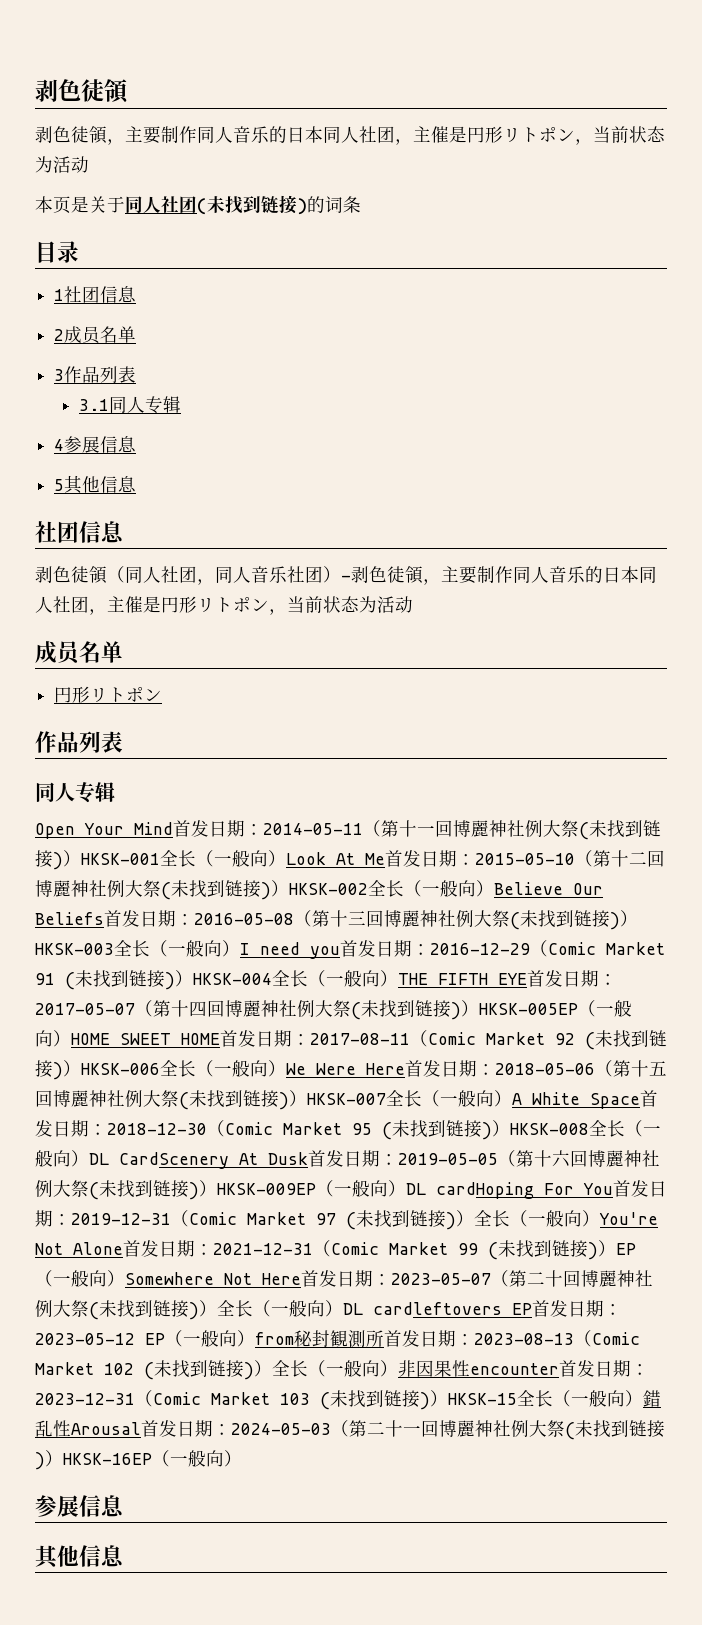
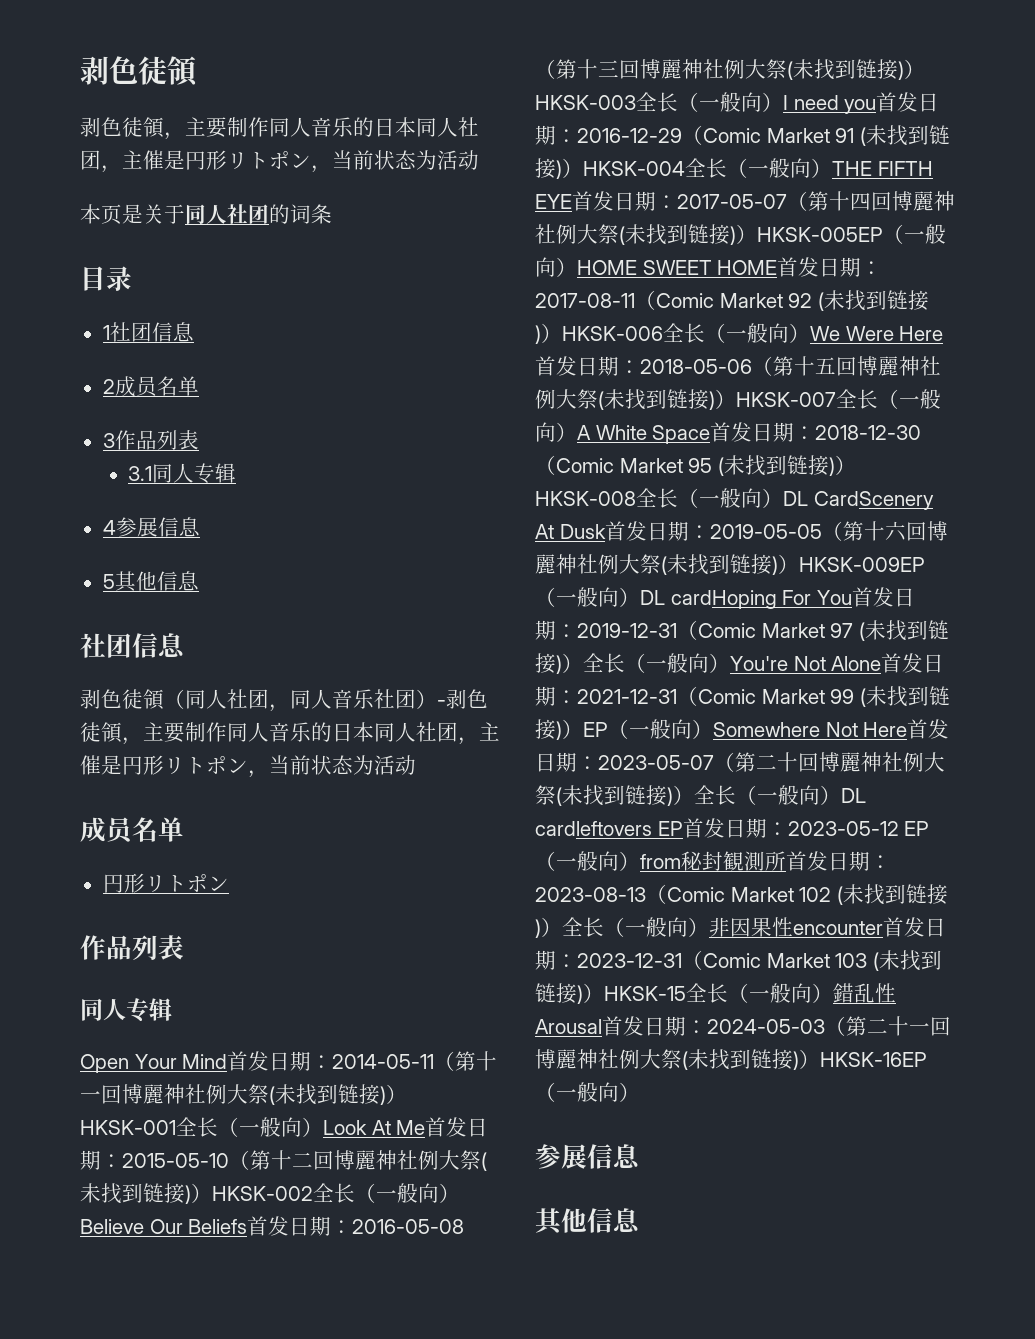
[197,195,307,215] (未找到链接) -> (269, 214) none

